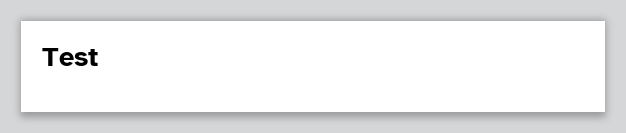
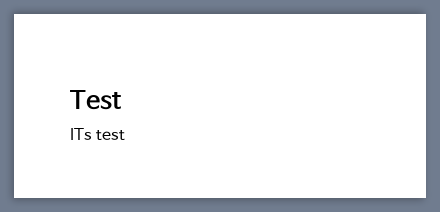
(98, 57) none -> [70,128,126,141] // ITs test

